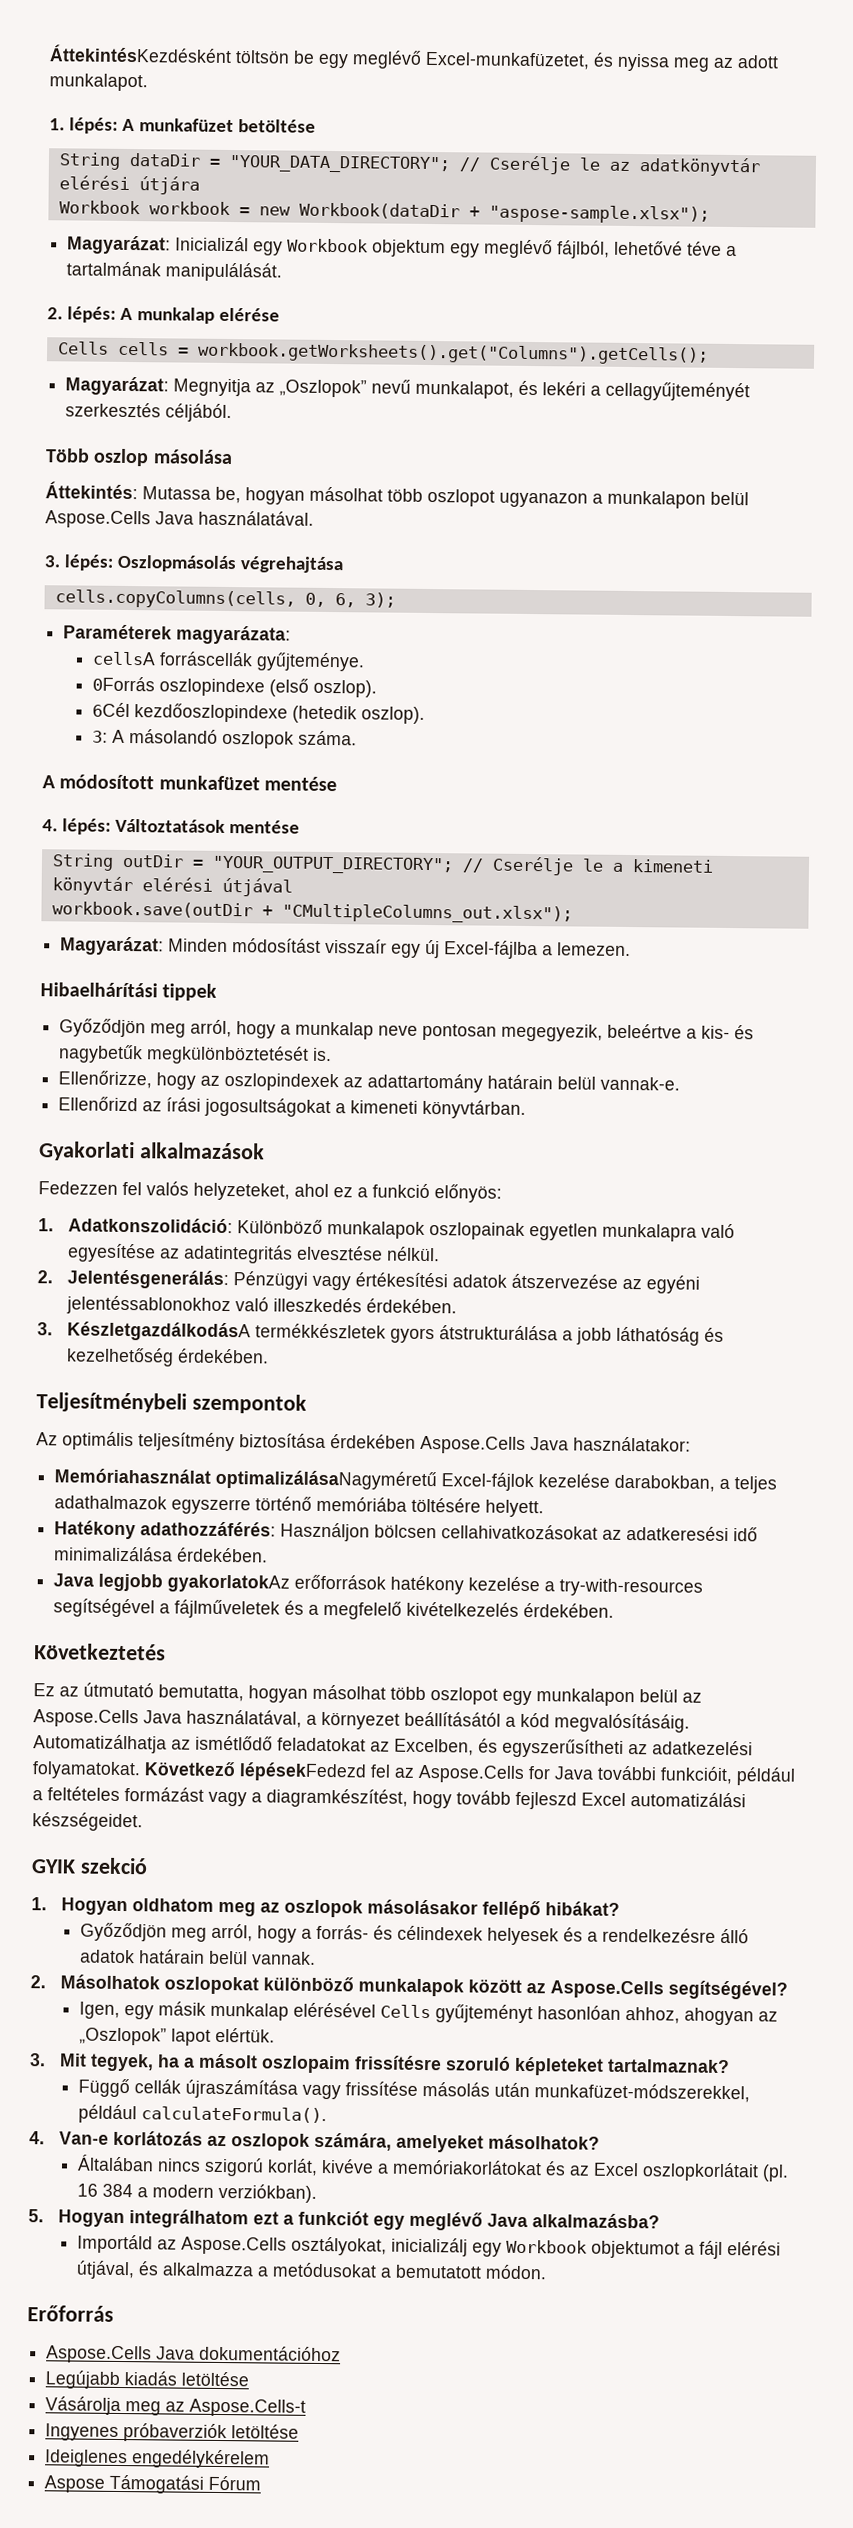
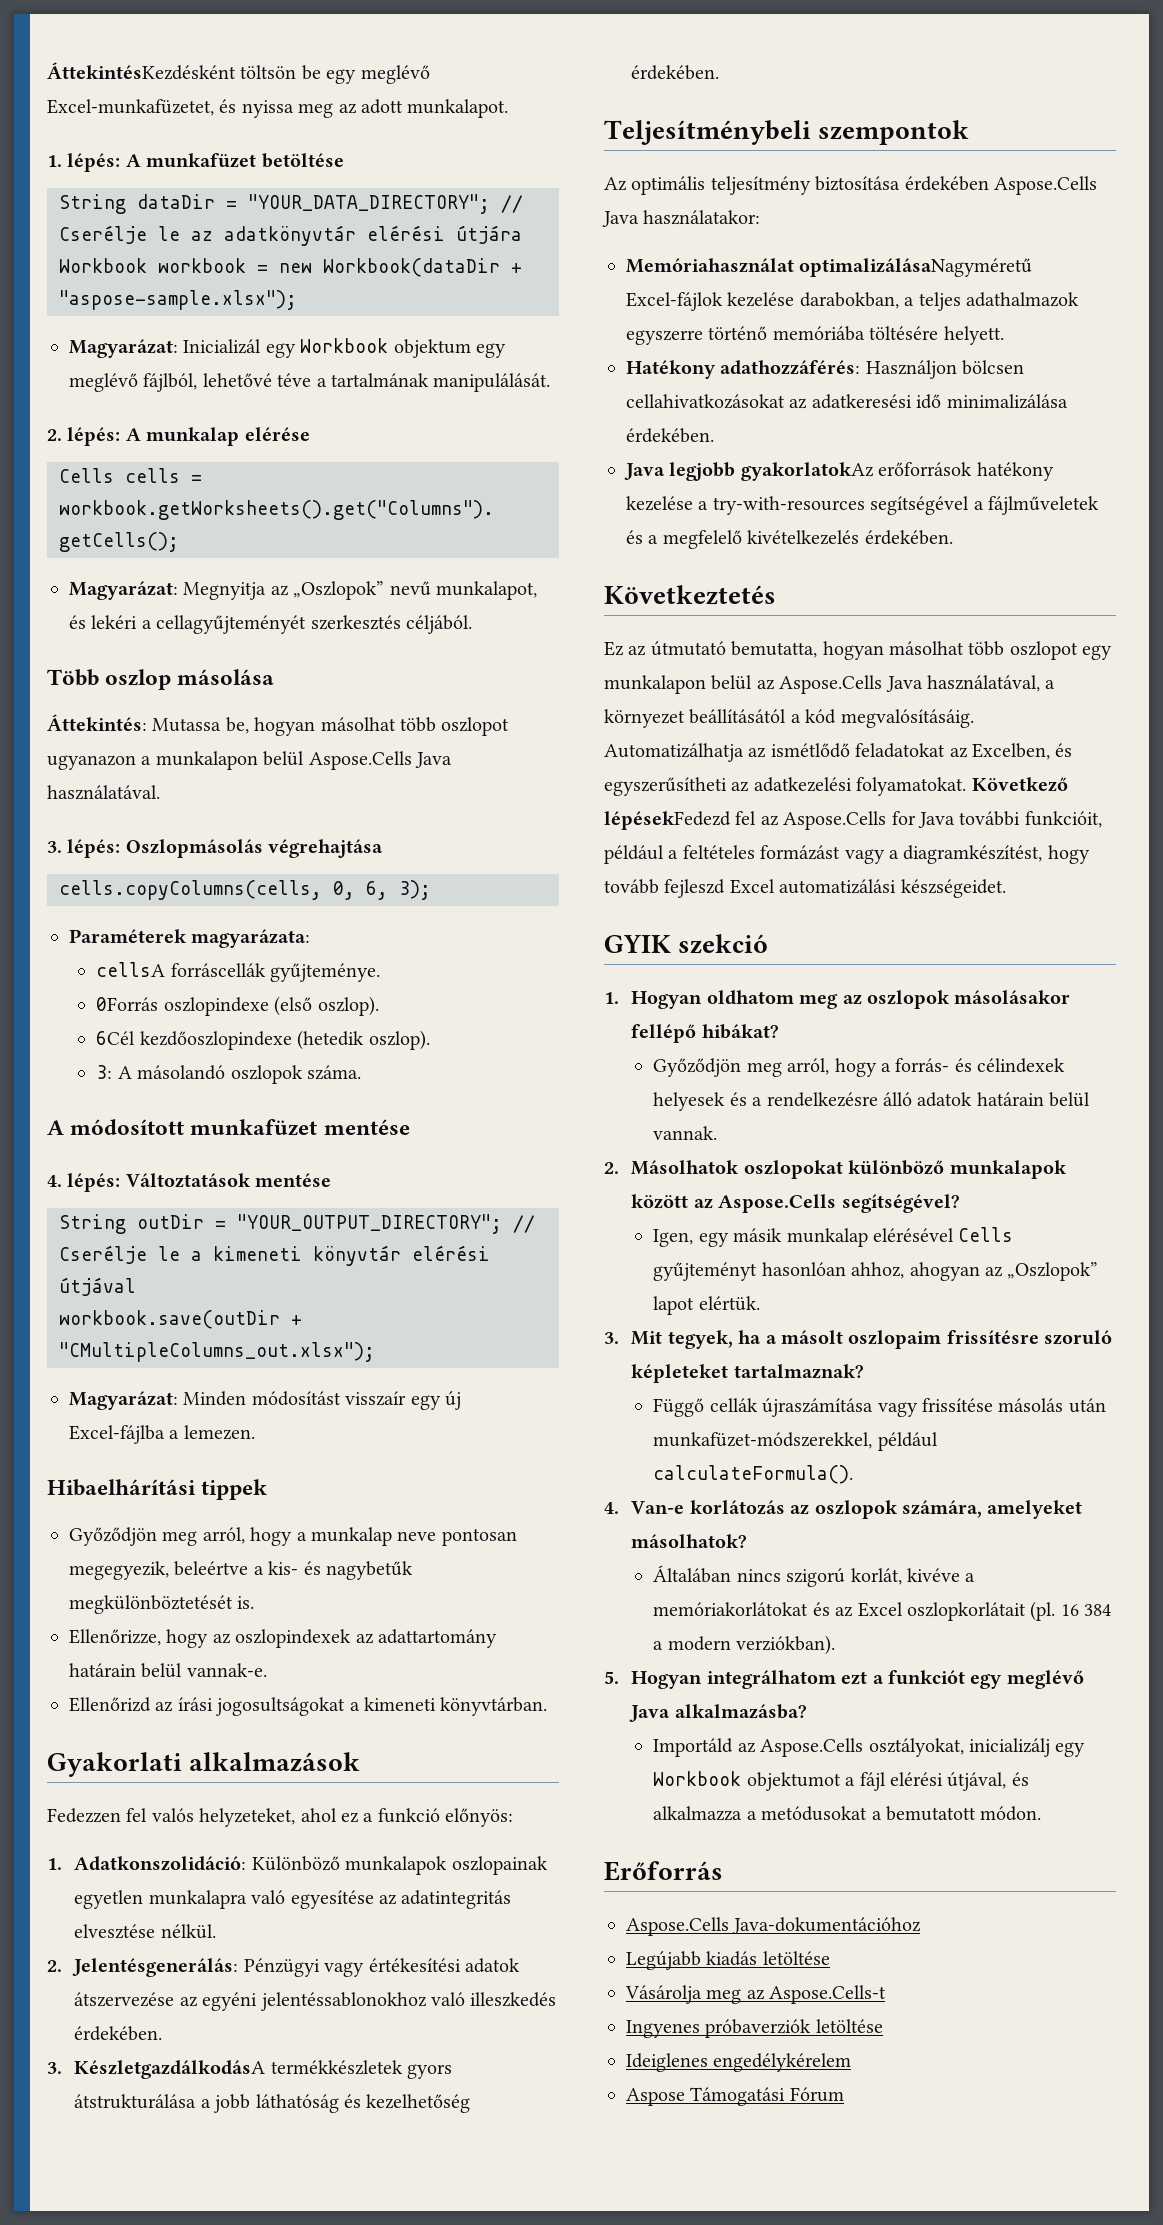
[156,2345,342,2362] Java dokumentációhoz -> [732,1917,922,1934] Java-dokumentációhoz

